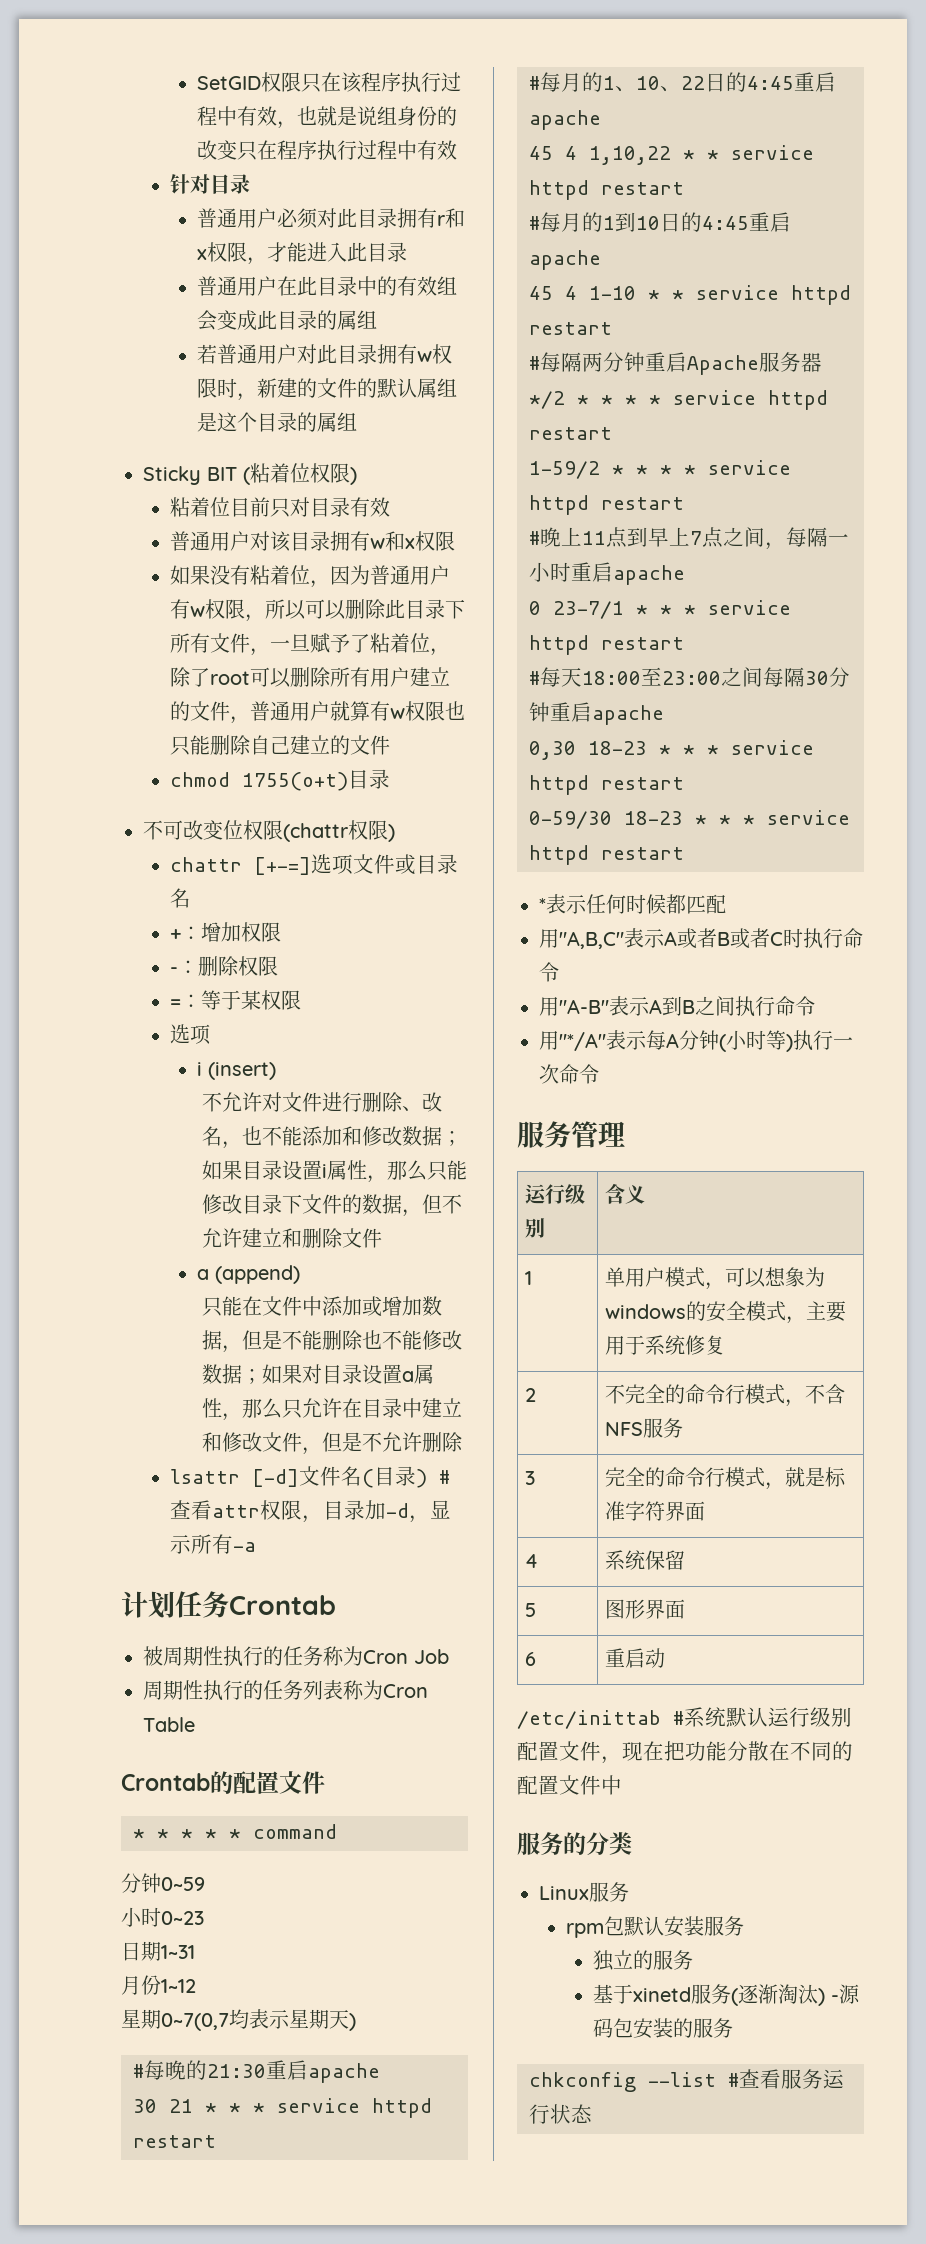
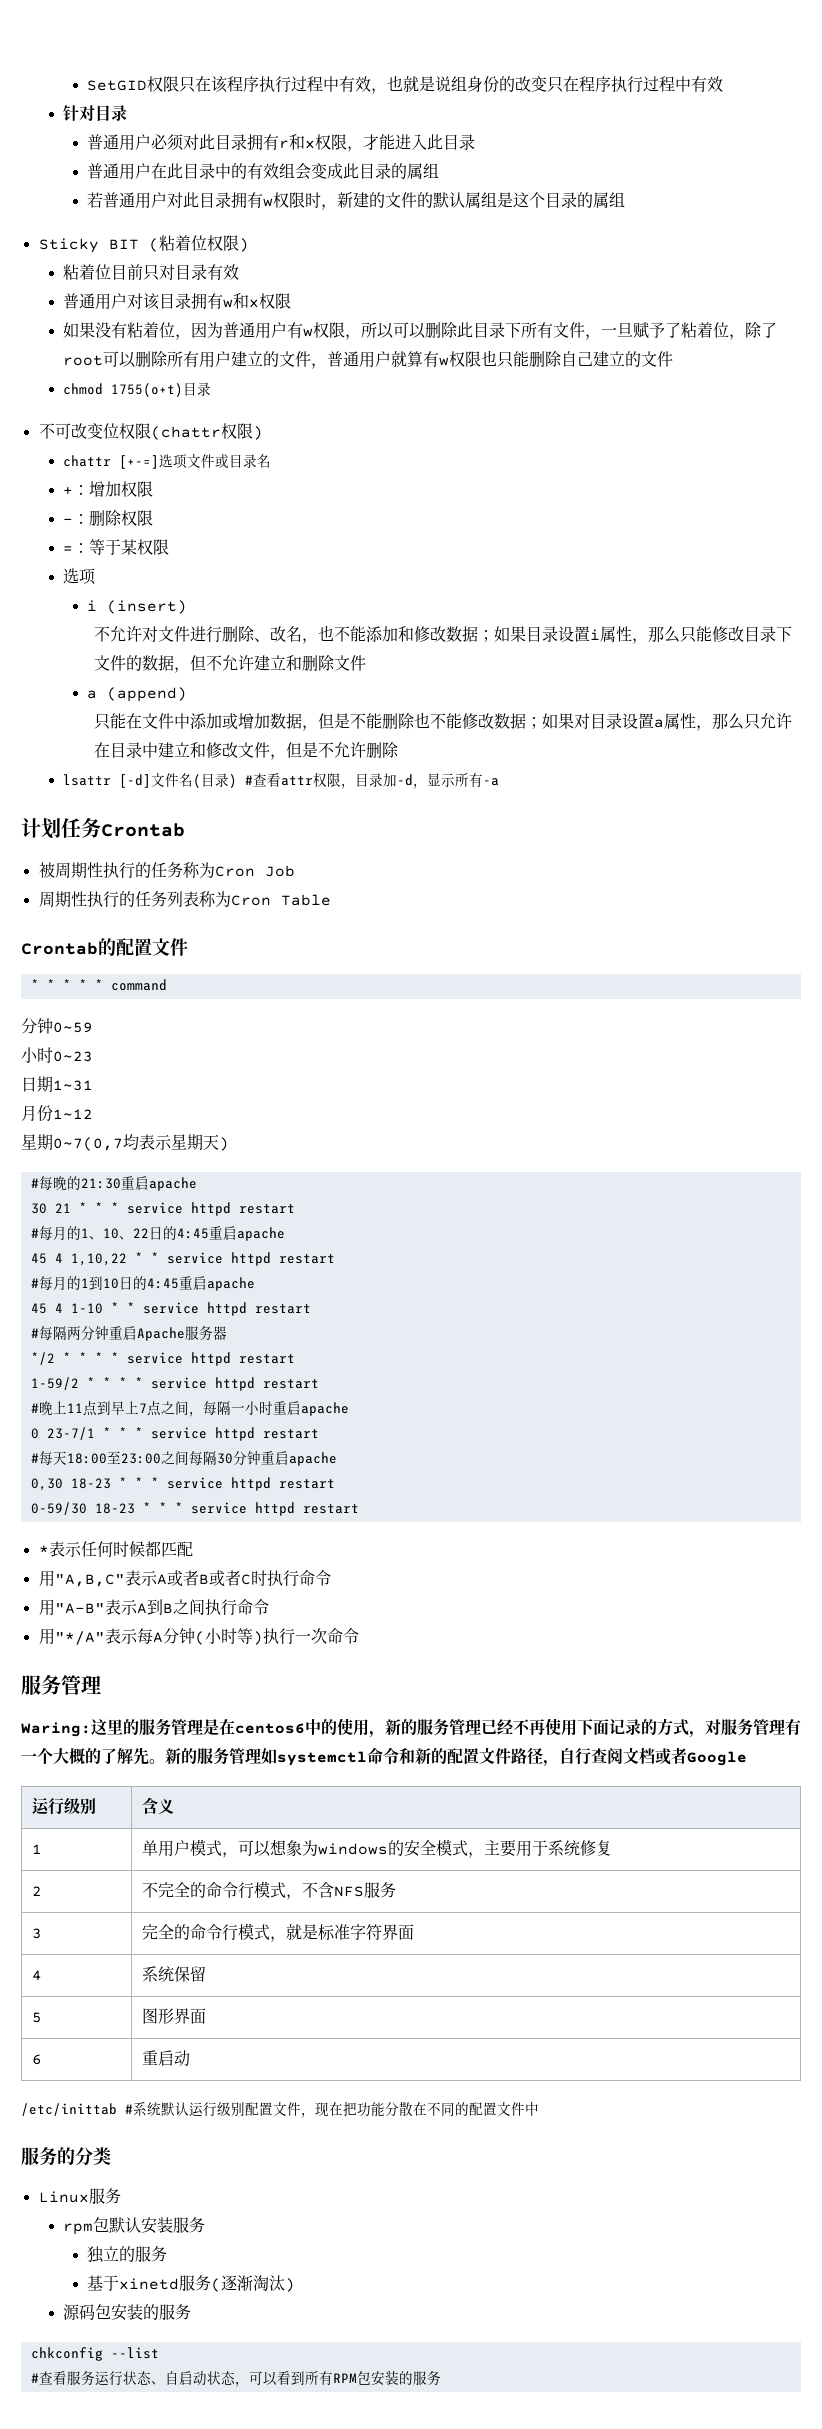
(625, 1134) none -> [21,1718,801,1738] [21,1747,747,1767] // Waring:这里的服务管理是在centos6中的使用，新的服务管理已经不再使用下面记录的方式，对服务管理有一个大概的了解先。新的服务管理如systemctl命令和新的配置文件路径，自行查阅文档或者Google
[830,1995,839,2002] - -> (296, 2285) //
(716, 2079) none -> (159, 2353) //
(592, 2113) none -> [150,2370,441,2387] 、自启动状态，可以看到所有RPM包安装的服务

